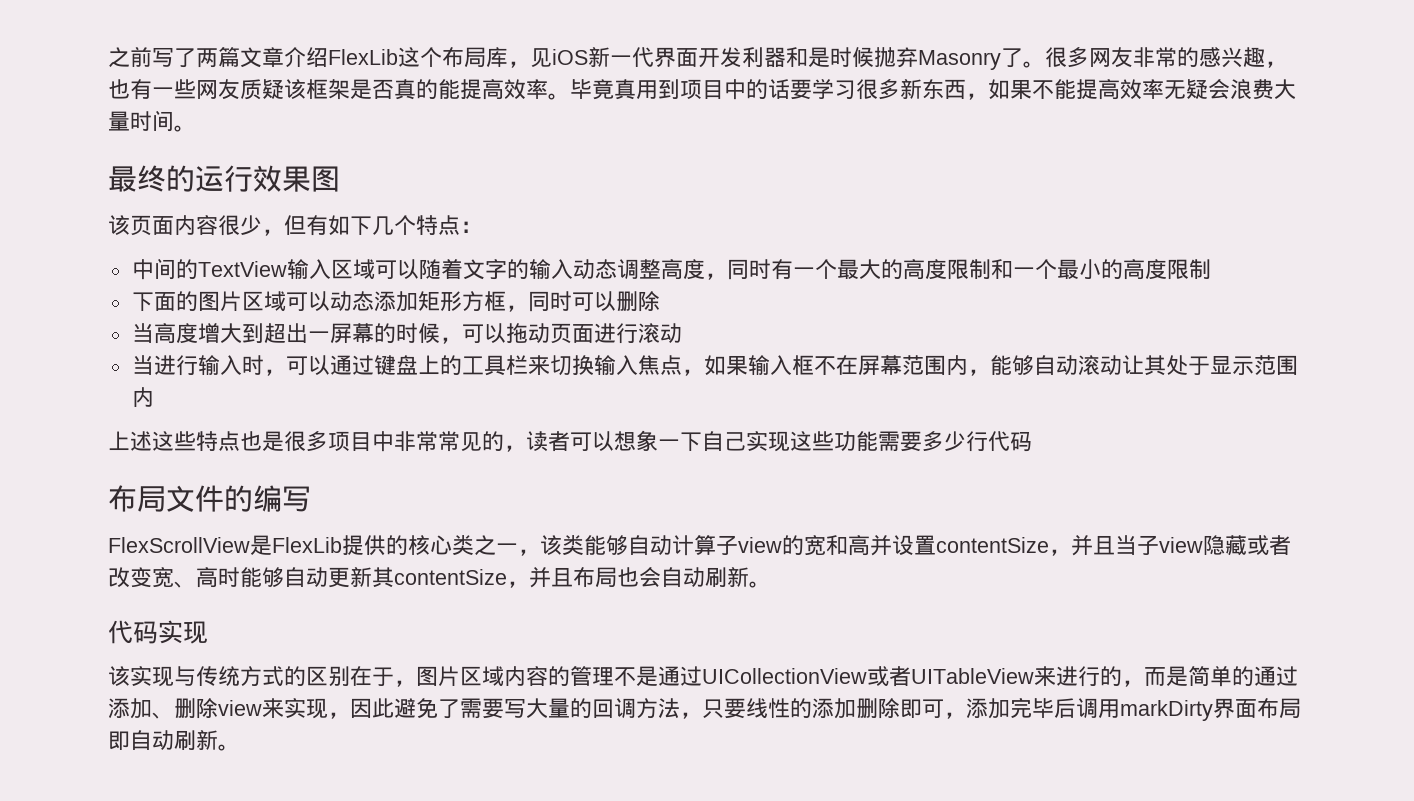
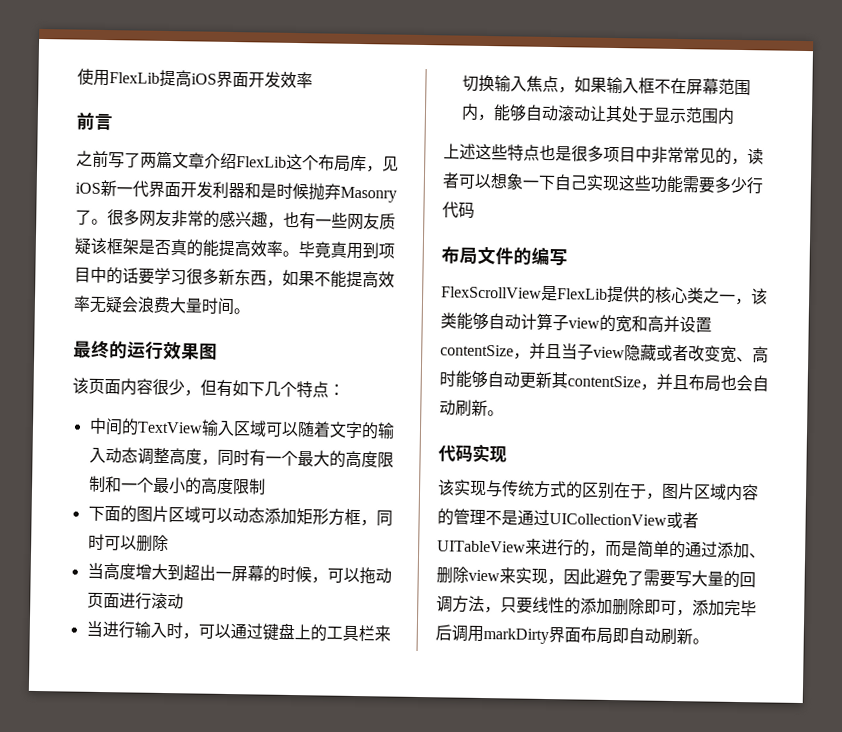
(108, 57) none -> [77,68,313,89] [76,112,113,131] 使用FlexLib提高iOS界面开发效率 // 前言 //

